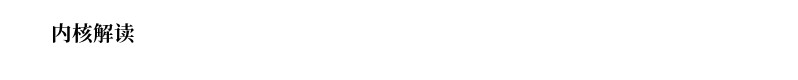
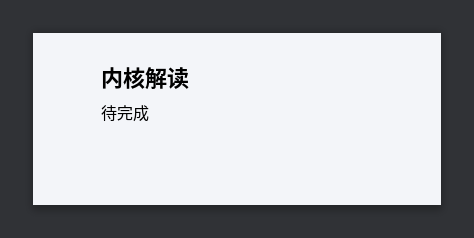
(136, 33) none -> [101,105,149,122] // 待完成

